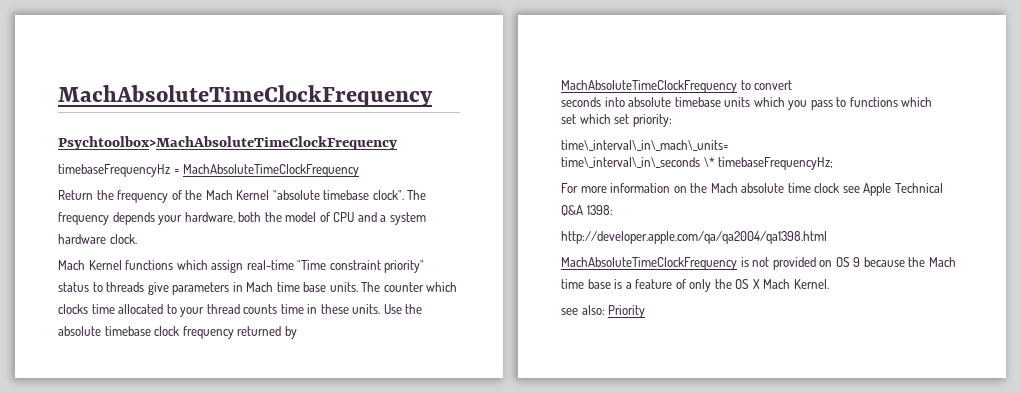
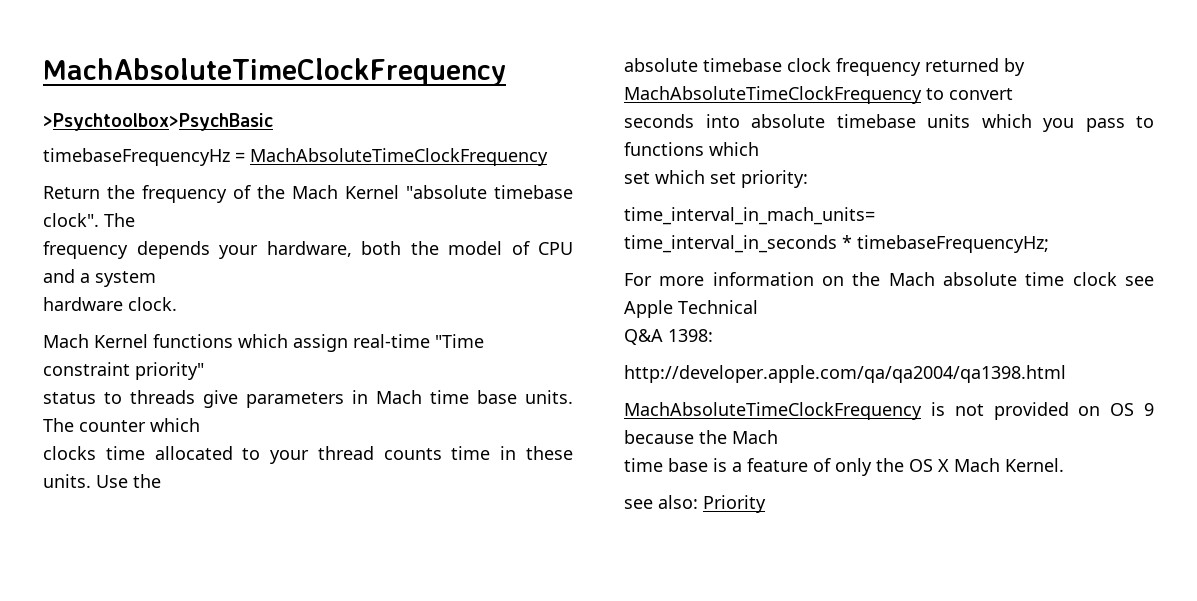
[58,85,433,107] [58,136,397,150] MachAbsoluteTimeClockFrequency // Psychtoolbox>MachAbsoluteTimeClockFrequency -> [43,58,506,86] [43,113,273,131] MachAbsoluteTimeClockFrequency // >Psychtoolbox>PsychBasic
[561,140,729,151] [561,157,715,168] time\_interval\_in\_mach\_units= // time\_interval\_in\_seconds \* -> [624,207,875,225] [624,235,852,253] time_interval_in_mach_units= // time_interval_in_seconds *

